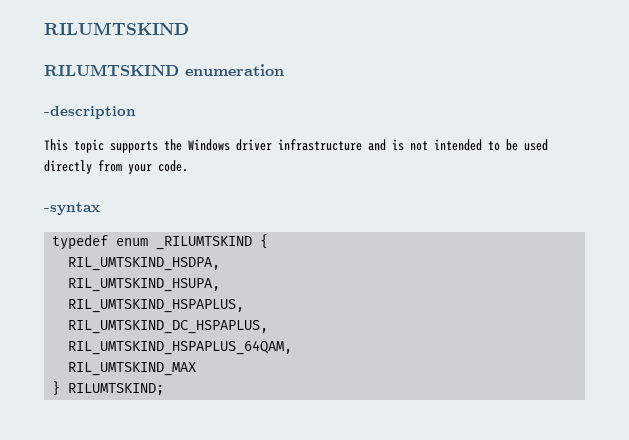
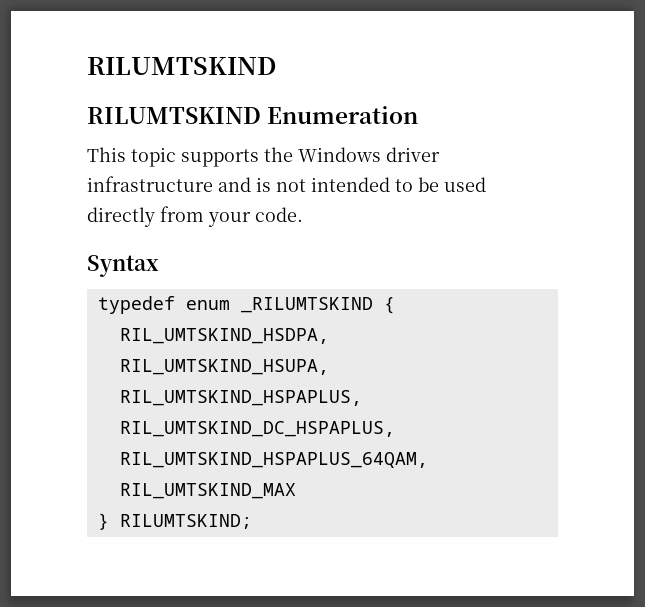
[185,64,284,76] [44,106,136,119] enumeration // -description -> [267,106,419,124] Enumeration
[44,202,100,215] -syntax -> [87,255,159,277] Syntax

